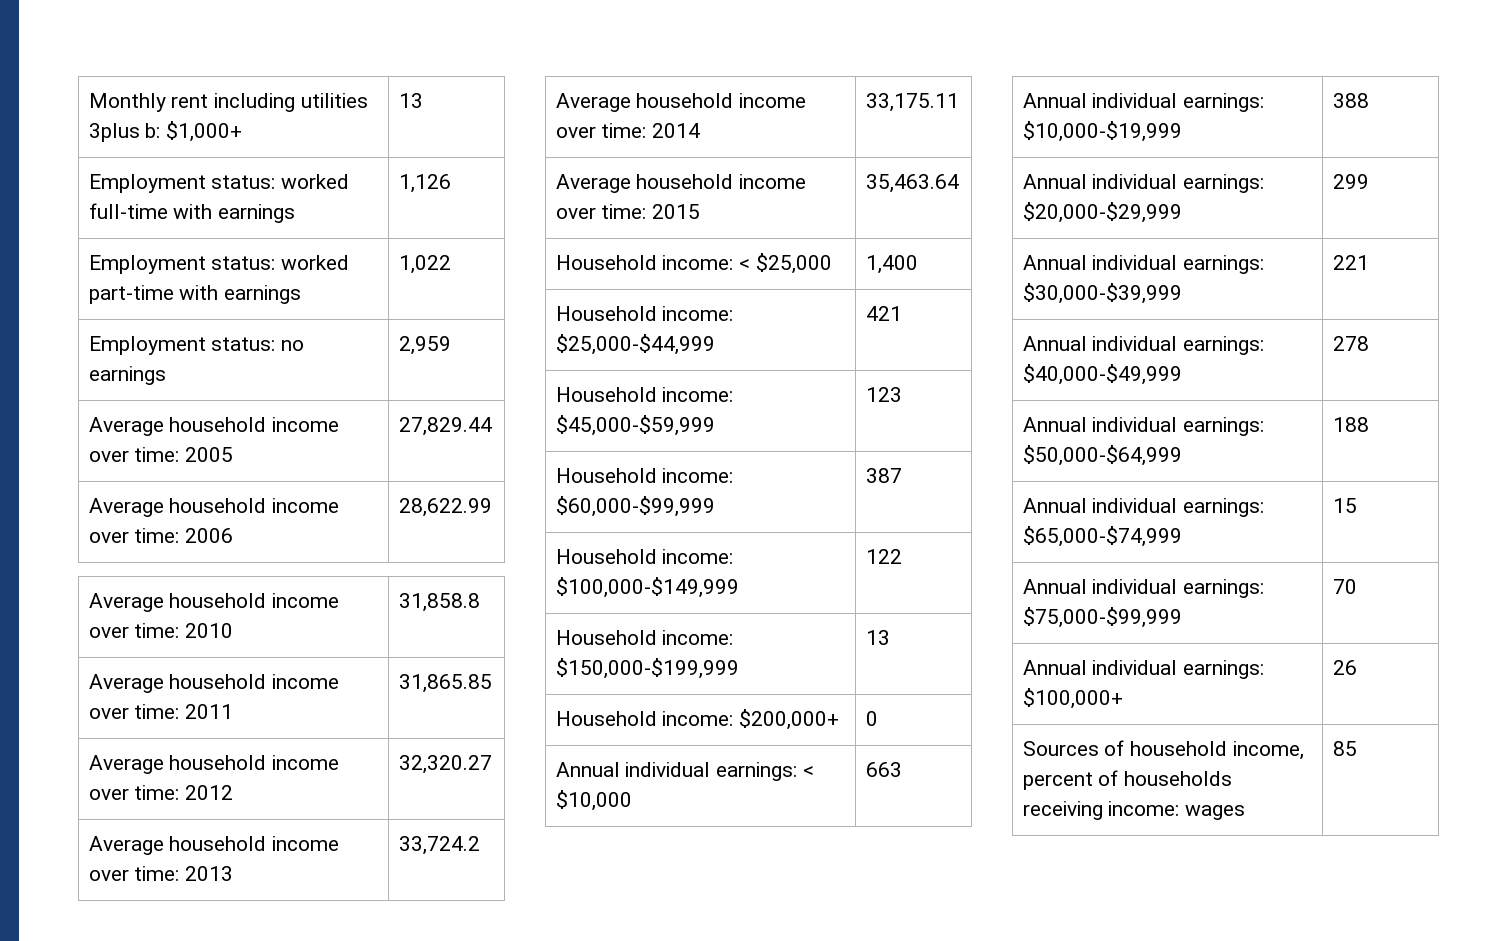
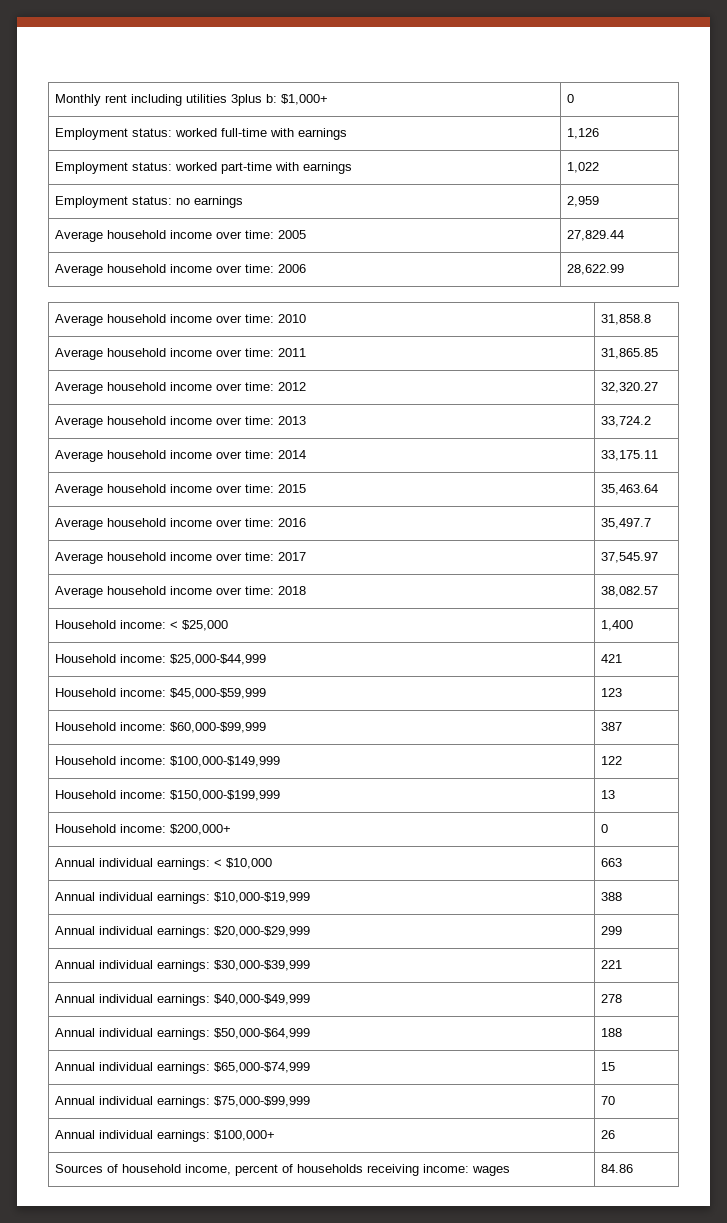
[398,93,423,108] 13 -> [567,94,575,103] 0
(959, 183) none -> [55,518,307,530] [601,518,652,529] [55,552,307,564] [601,552,659,563] [55,586,307,598] [601,586,659,597] // Average household income over time: 2016 | 35,497.7 // Average household income over time: 2017 | 37,545.97 // Average household income over time: 2018 | 38,082.57
[1332,741,1357,756] 85 -> [601,1164,634,1173] 84.86

